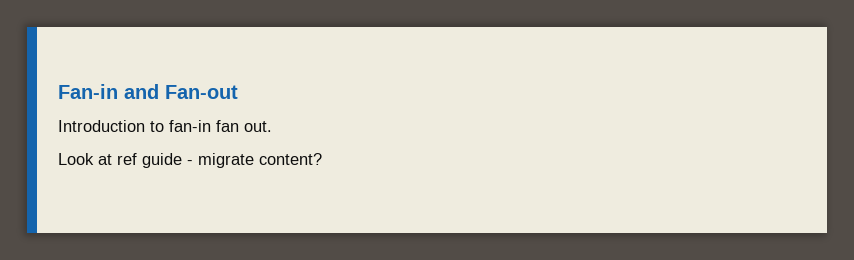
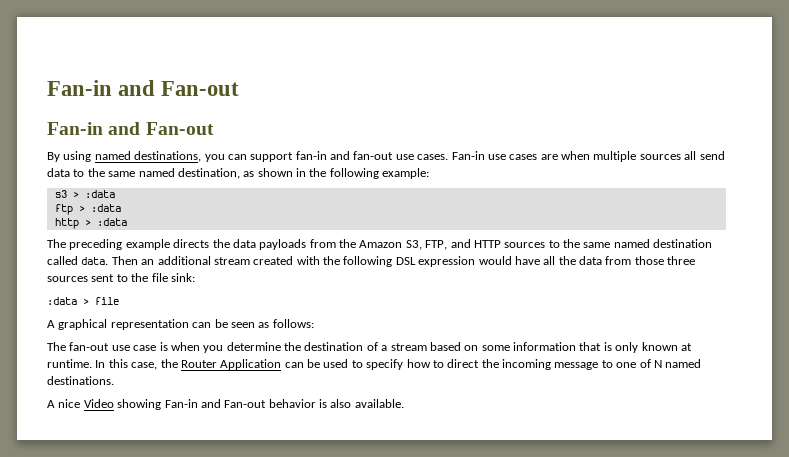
[58,84,238,99] [58,120,272,132] [58,153,322,168] Fan-in and Fan-out // Introduction to fan-in fan out. // Look at ref guide - migrate content? -> [47,80,240,96] [47,122,214,135] [47,151,725,162] [47,168,430,179] [54,190,115,198] [54,204,121,215] [54,218,127,229] [47,239,713,250] [47,256,696,267] [47,273,195,282] [47,297,119,305] [47,319,314,330] [47,342,692,353] [47,359,702,370] [47,376,114,385] [47,399,404,410] Fan-in and Fan-out // Fan-in and Fan-out // By using named destinations, you can support fan-in and fan-out use cases. Fan-in use cases are when multiple sources all send data to the same named destination, as shown in the following example: // s3 > :data // ftp > :data // http > :data // The preceding example directs the data payloads from the Amazon S3, FTP, and HTTP sources to the same named destination called data. Then an additional stream created with the following DSL expression would have all the data from those three sources sent to the file sink: // :data > file // A graphical representation can be seen as follows: // The fan-out use case is when you determine the destination of a stream based on some information that is only known at runtime. In this case, the Router Application can be used to specify how to direct the incoming message to one of N named destinations. // A nice Video showing Fan-in and Fan-out behavior is also available.

